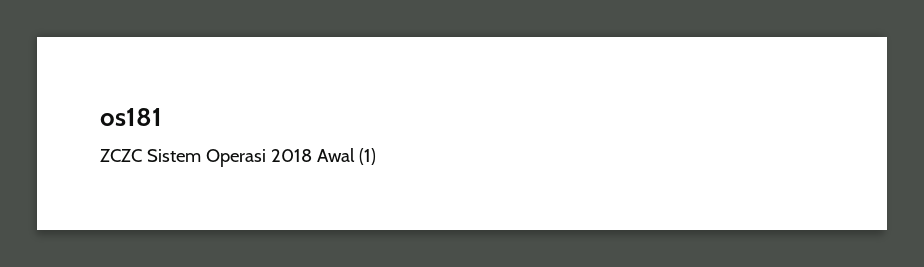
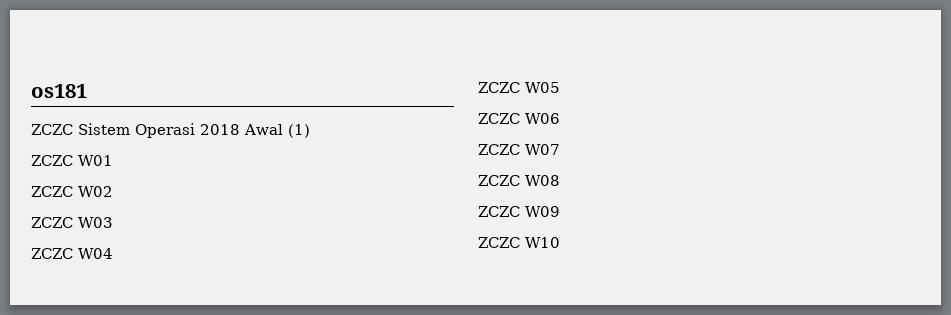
(376, 156) none -> [31,155,113,166] [31,186,113,197] [31,217,113,228] [31,248,113,259] [478,82,560,93] [478,113,560,124] [478,144,560,155] [478,175,560,186] [478,206,560,217] [478,237,560,248] // ZCZC W01 // ZCZC W02 // ZCZC W03 // ZCZC W04 // ZCZC W05 // ZCZC W06 // ZCZC W07 // ZCZC W08 // ZCZC W09 // ZCZC W10

